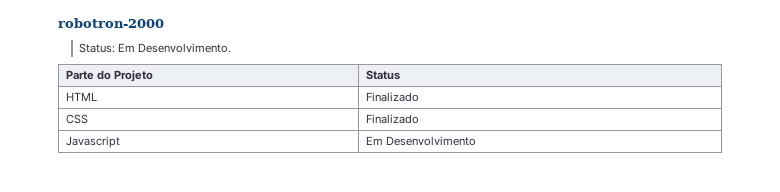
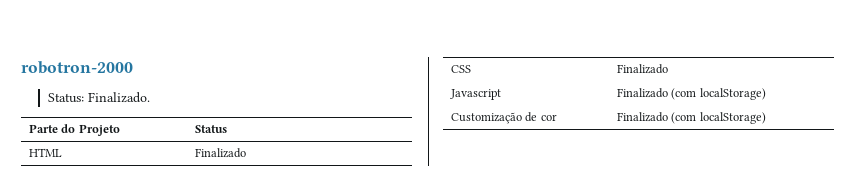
[118,43,232,53] Em Desenvolvimento. -> [87,92,150,103] Finalizado.
[365,136,477,146] Em Desenvolvimento -> [616,88,766,100] [450,112,557,124] [616,112,766,124] Finalizado (com localStorage) // Customização de cor | Finalizado (com localStorage)

